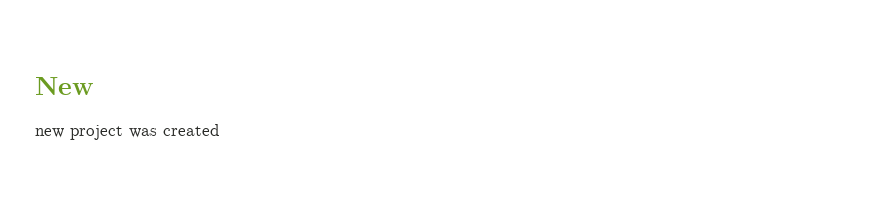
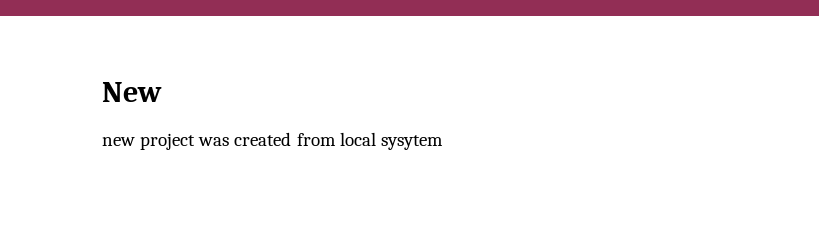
(219, 130) none -> [296,132,443,150] from local sysytem

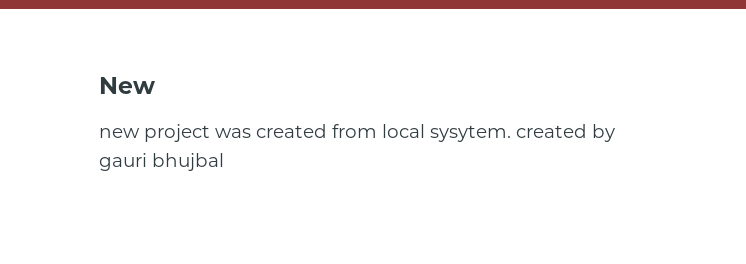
[380,135,443,150] sysytem -> [430,124,615,142] [99,153,224,171] sysytem. created by gauri bhujbal

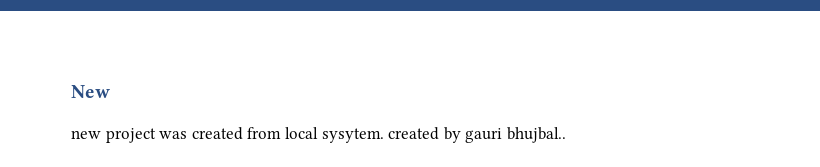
[152,153,224,171] bhujbal -> [506,127,566,143] bhujbal..

